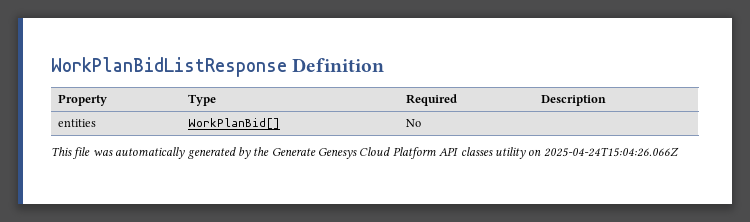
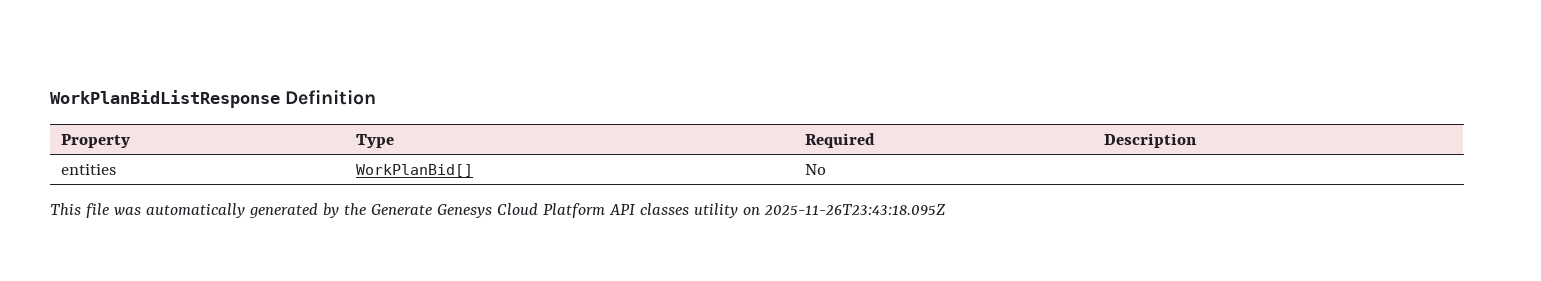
[543,147,679,157] 2025-04-24T15:04:26.066Z -> [763,204,946,216] 2025-11-26T23:43:18.095Z

